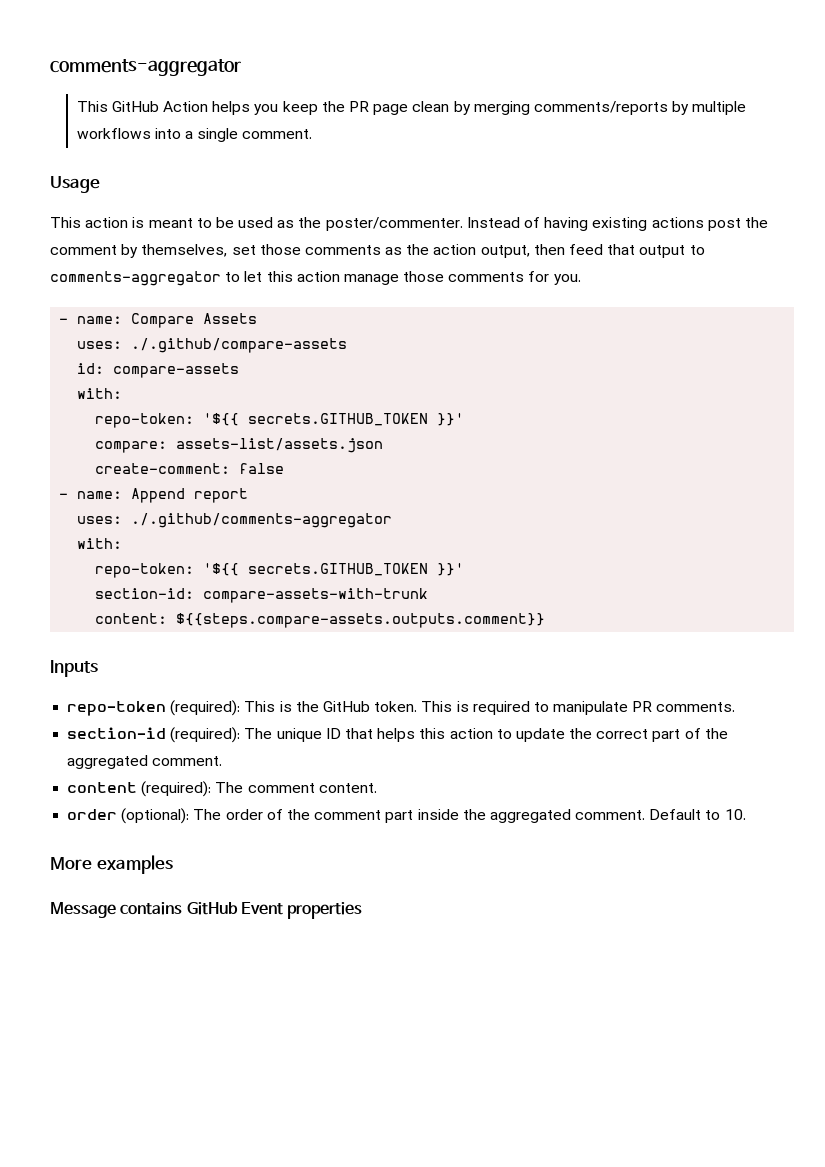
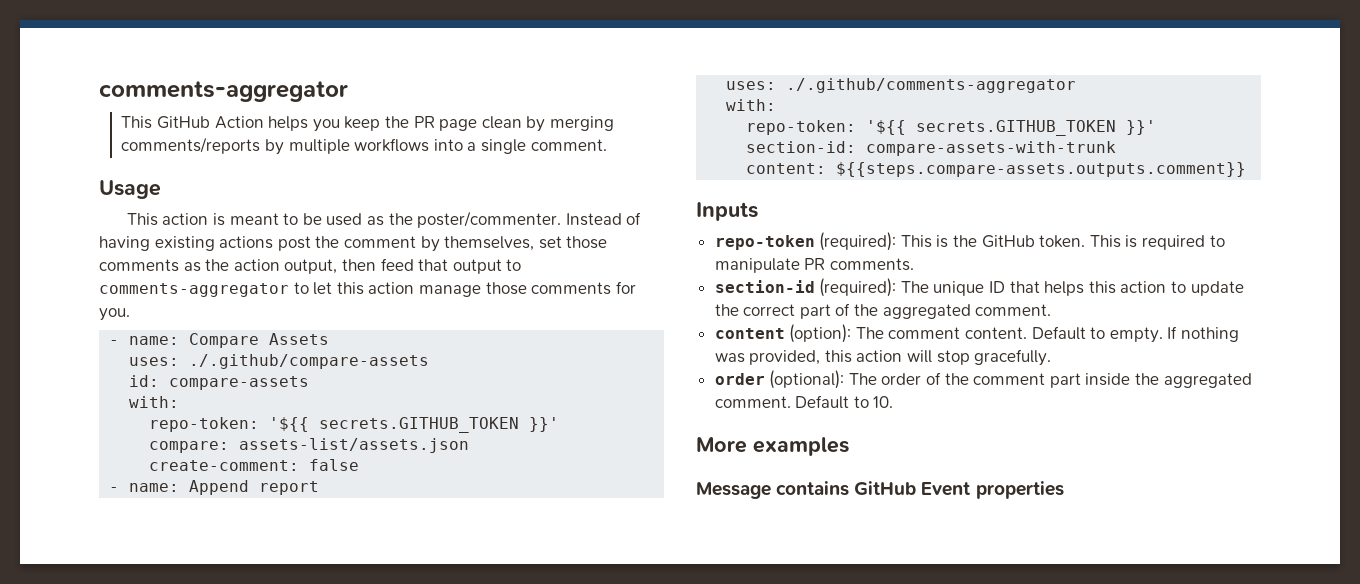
[141,781,212,797] (required): -> [789,324,852,343] (option):
(377, 788) none -> [1031,326,1240,343] [714,349,1052,366] Default to empty. If nothing was provided, this action will stop gracefully.

